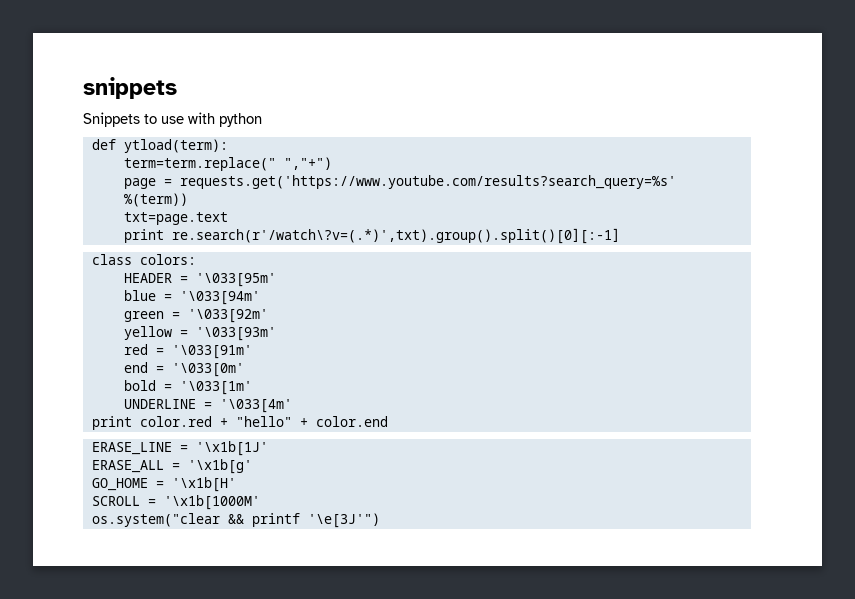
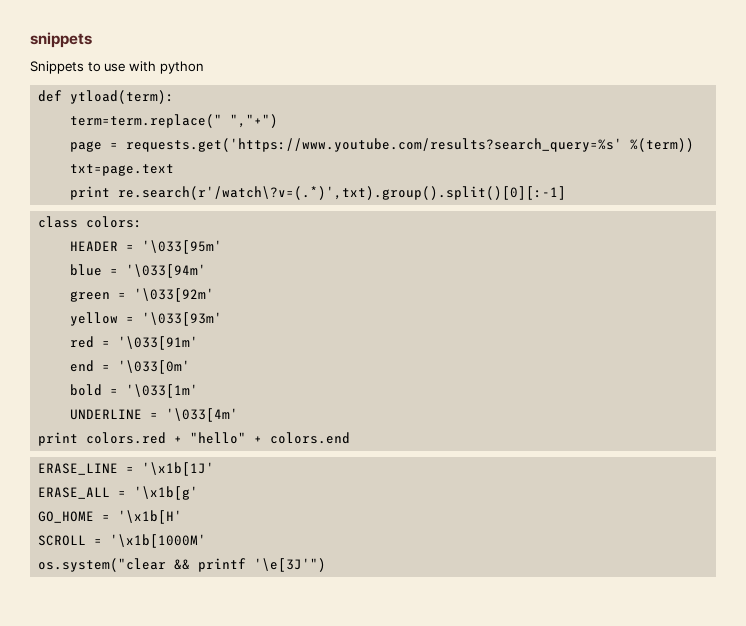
[139,416,212,427] color.red -> [86,432,167,444] colors.red
[315,416,388,427] color.end -> [270,432,351,444] colors.end

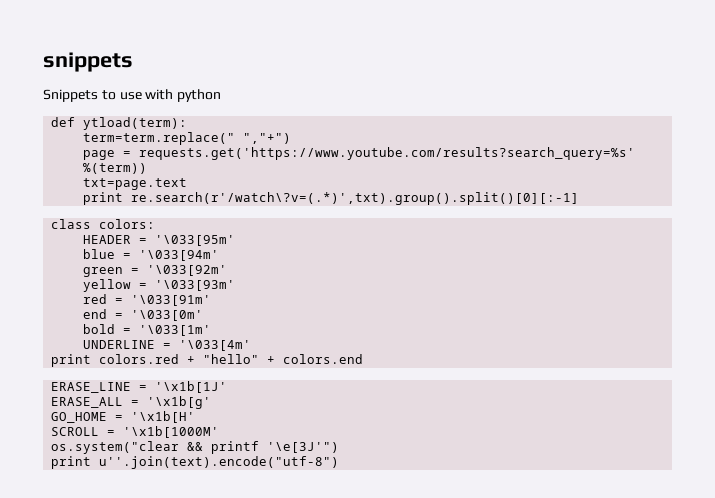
(327, 565) none -> [51,456,340,469] // print u''.join(text).encode("utf-8")

